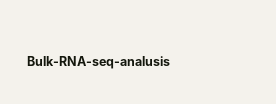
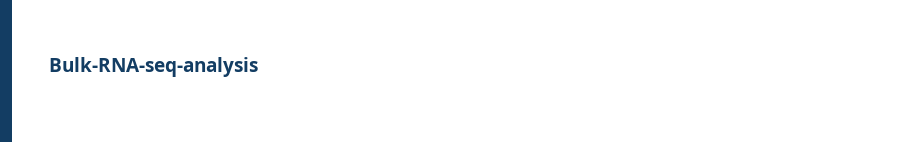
[27,56,170,69] Bulk-RNA-seq-analusis -> [49,57,258,77] Bulk-RNA-seq-analysis

